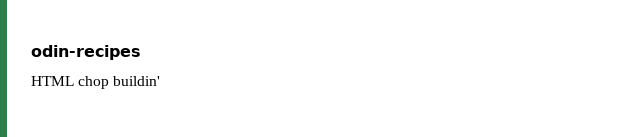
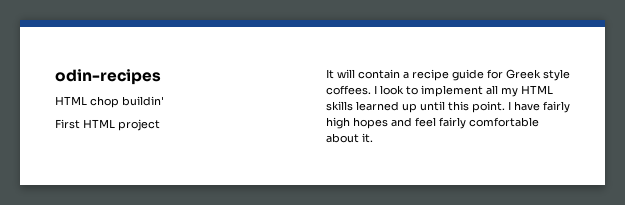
(161, 81) none -> [55,119,160,131] [326,69,570,81] [326,85,553,97] [326,101,570,113] [326,117,539,129] [326,133,373,143] // First HTML project // It will contain a recipe guide for Greek style coffees. I look to implement all my HTML skills learned up until this point. I have fairly high hopes and feel fairly comfortable about it.

